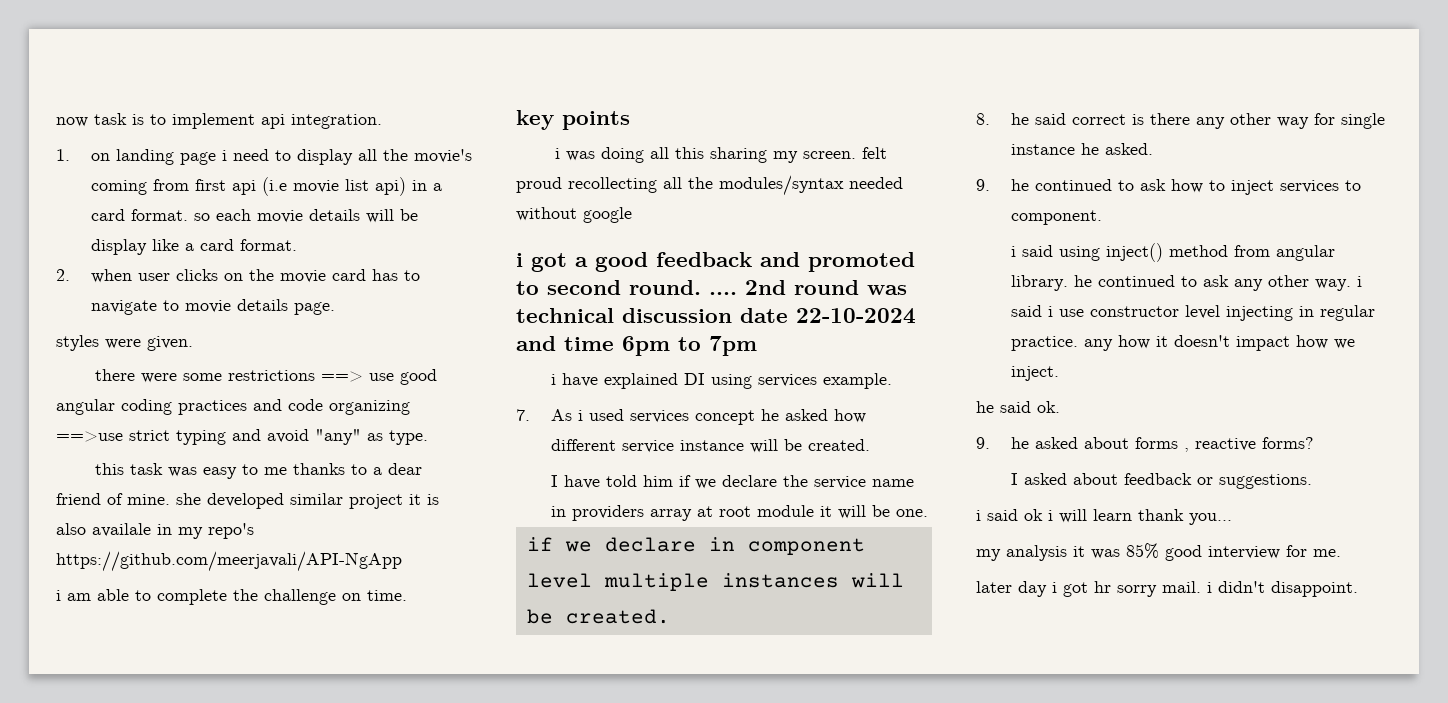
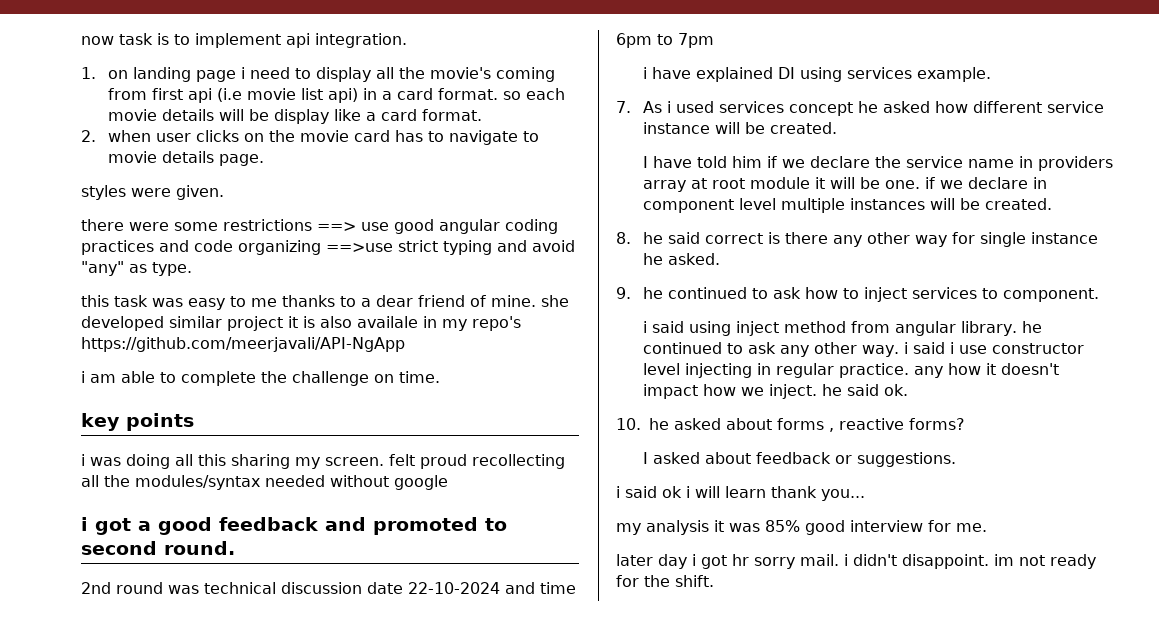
[709,292,737,295] .... -> (235, 548) //
(928, 513) // -> (920, 184) none
[1105,243,1163,262] inject() -> [735,321,779,336] inject
(1059, 373) // -> (817, 391) none
[976,437,990,449] 9. -> [616,418,641,430] 10.
(1358, 589) none -> [994,554,1096,569] [616,575,714,587] im not ready for the shift.

